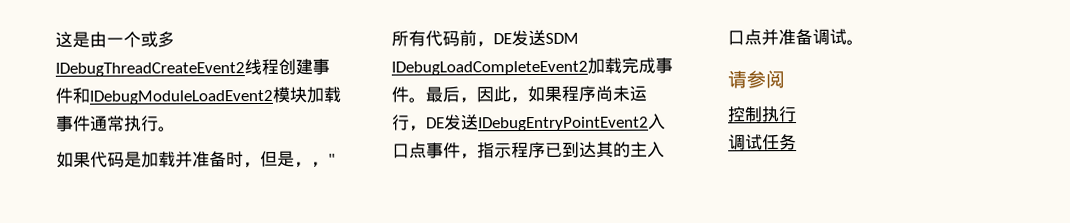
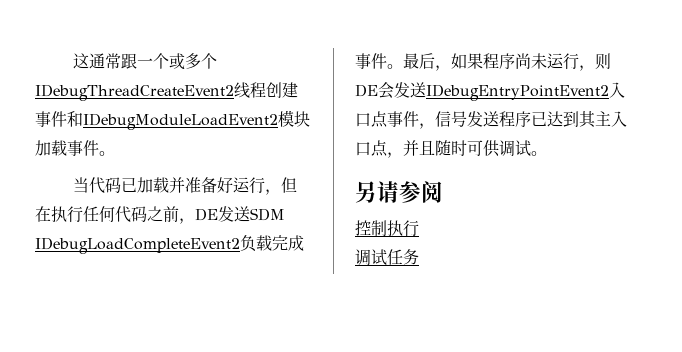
[72,31,107,48] 是由 -> [88,53,137,69] 通常跟
(175, 39) none -> [200,53,217,69] 个
[90,115,176,132] [56,150,336,169] [391,30,460,47] 通常执行。 // 如果代码是加载并准备时，但是，，"所有代码 -> [99,151,115,156] [72,177,297,195] [35,206,163,223] 。 // 当代码已加载并准备好运行，但在执行任何代码之
[587,57,605,74] 加 -> [240,235,256,252] 负
[476,86,528,104] 因此， -> (451, 68) none
[426,117,445,129] DE -> [595,53,611,70] [355,82,394,99] 则DE会
[477,141,665,159] [727,28,813,46] 指示程序已到达其的主入口点并准备 -> [435,111,627,128] [355,140,500,158] 信号发送程序已达到其主入口点，并且随时可供
(864, 42) none -> [355,181,377,203] 另

